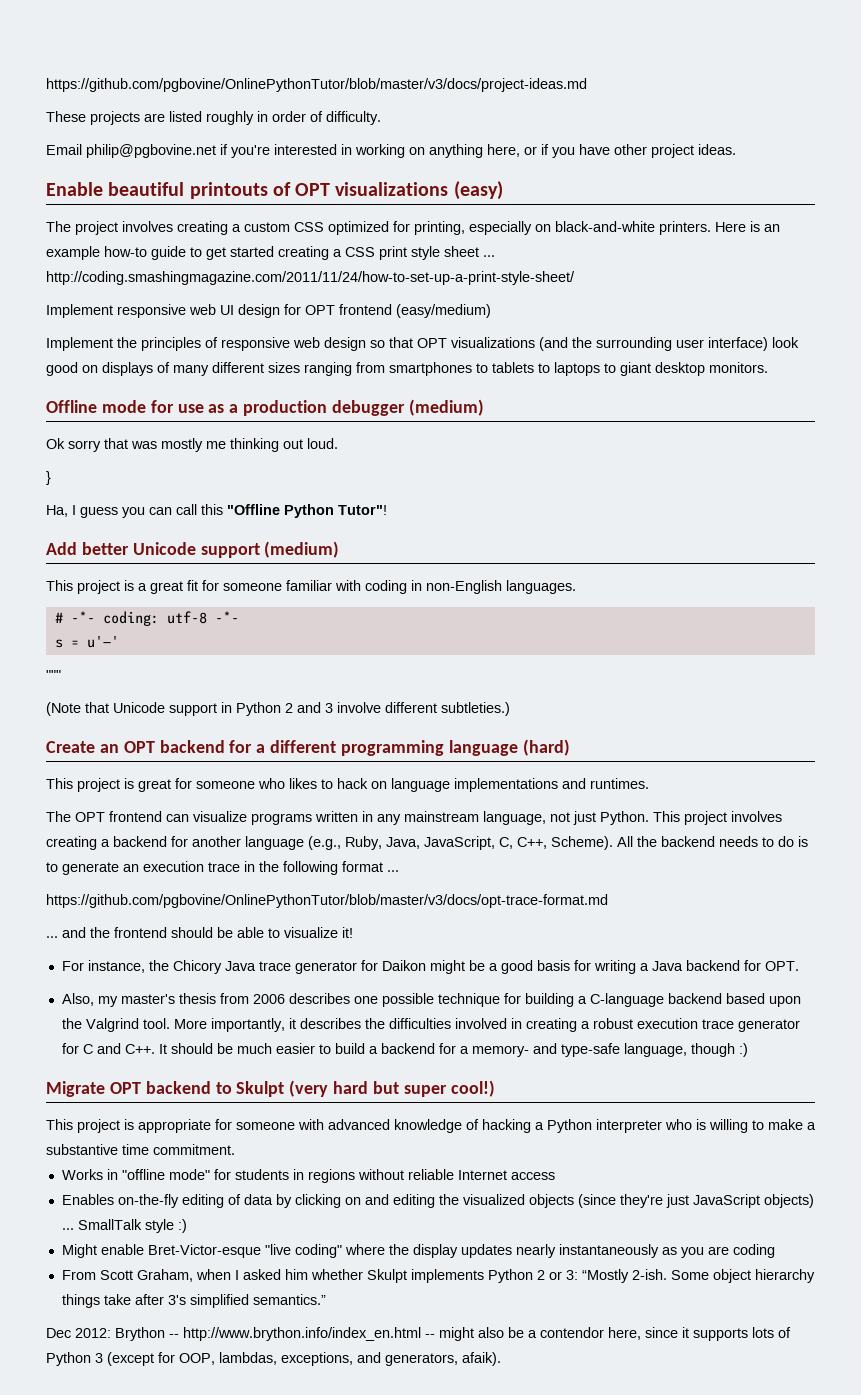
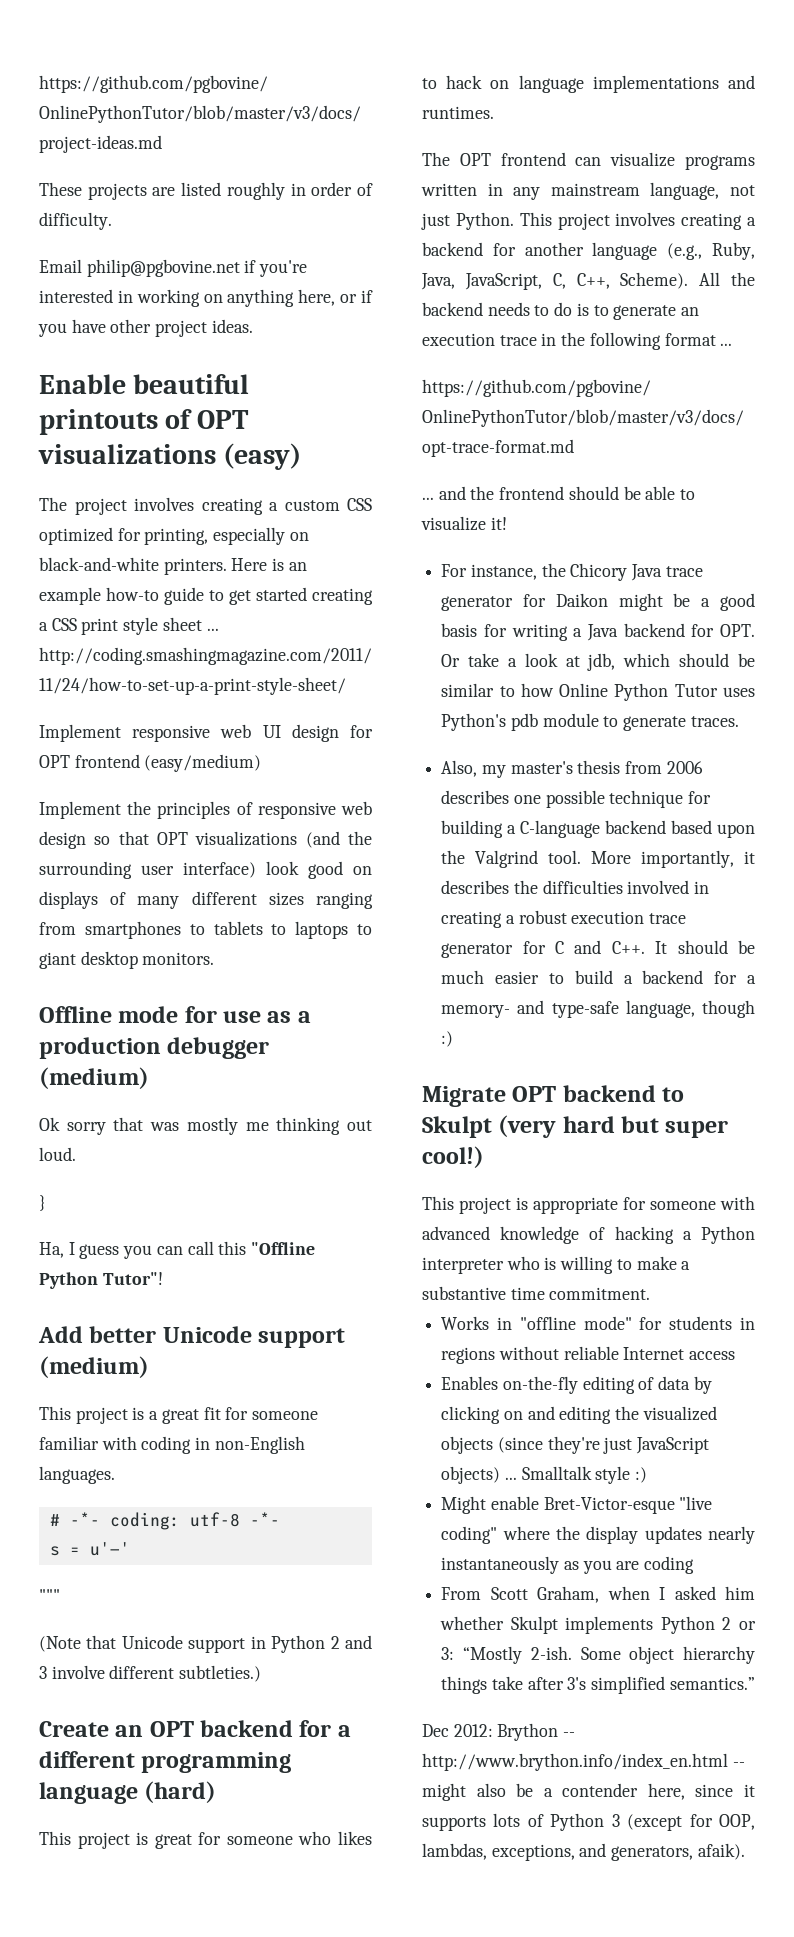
(799, 966) none -> [441,653,755,671] [441,683,755,701] [441,713,739,731] Or take a look at jdb, which should be similar to how Online Python Tutor uses Python's pdb module to generate traces.
[77,1219,142,1230] SmallTalk -> [521,1466,592,1480] Smalltalk
[540,1327,604,1338] contendor -> [562,1783,639,1797] contender

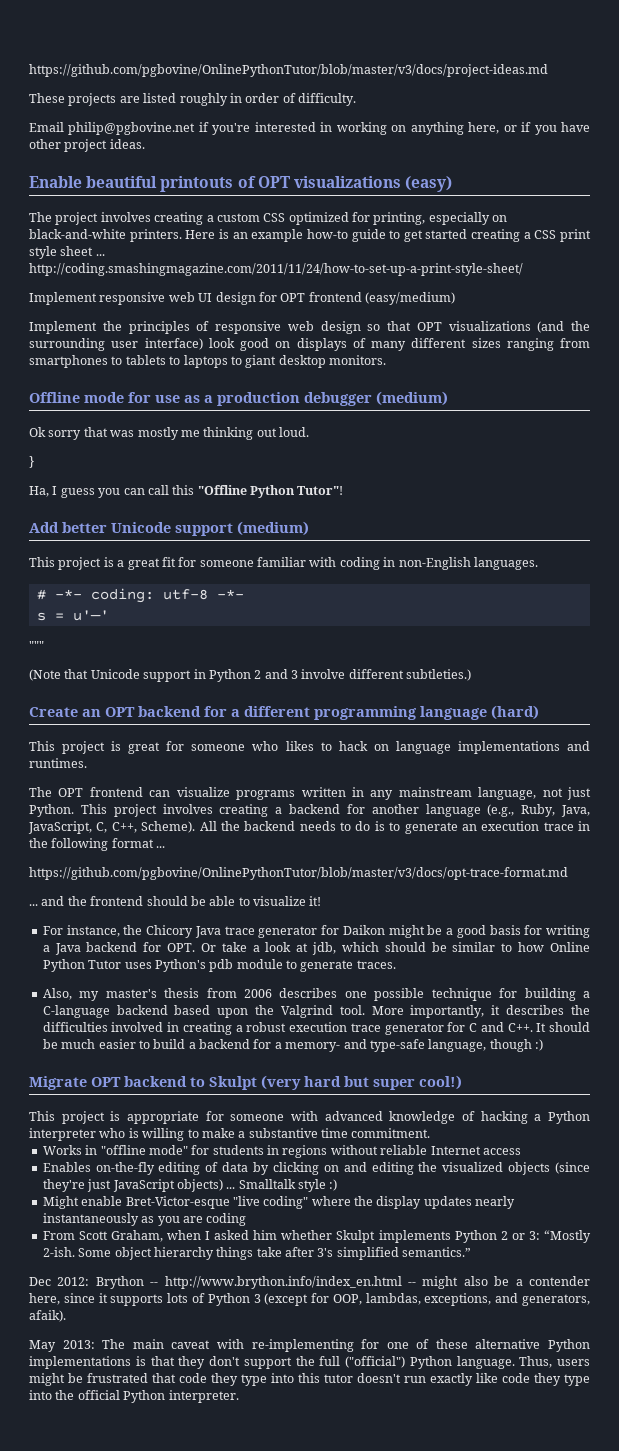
(745, 1851) none -> [29,1339,590,1352] [29,1356,590,1369] [29,1373,590,1386] [29,1390,239,1403] // May 2013: The main caveat with re-implementing for one of these alternative Python implementations is that they don't support the full ("official") Python language. Thus, users might be frustrated that code they type into this tutor doesn't run exactly like code they type into the official Python interpreter.

